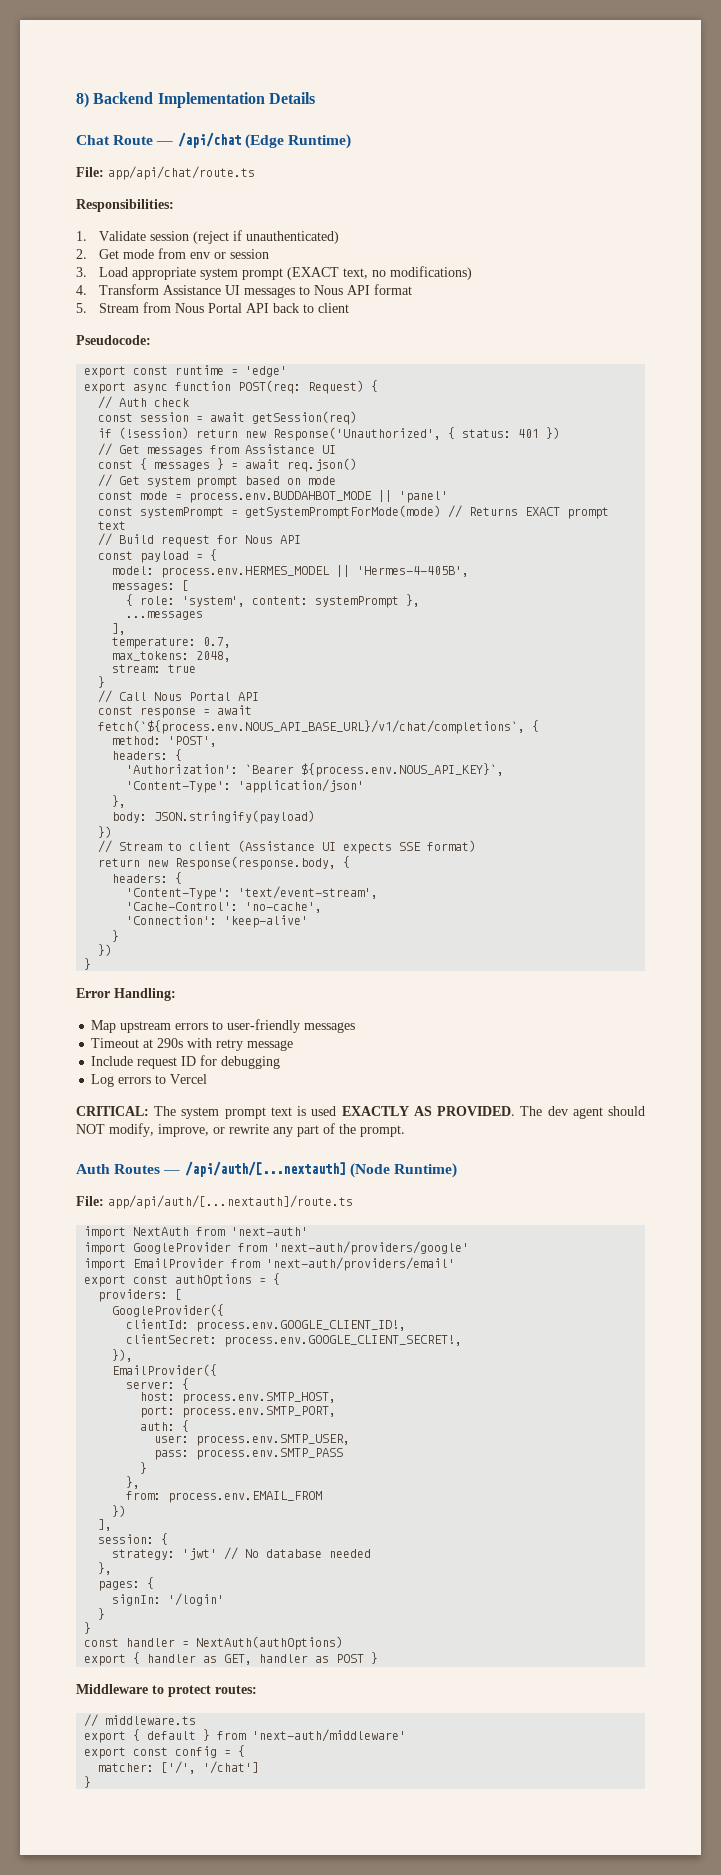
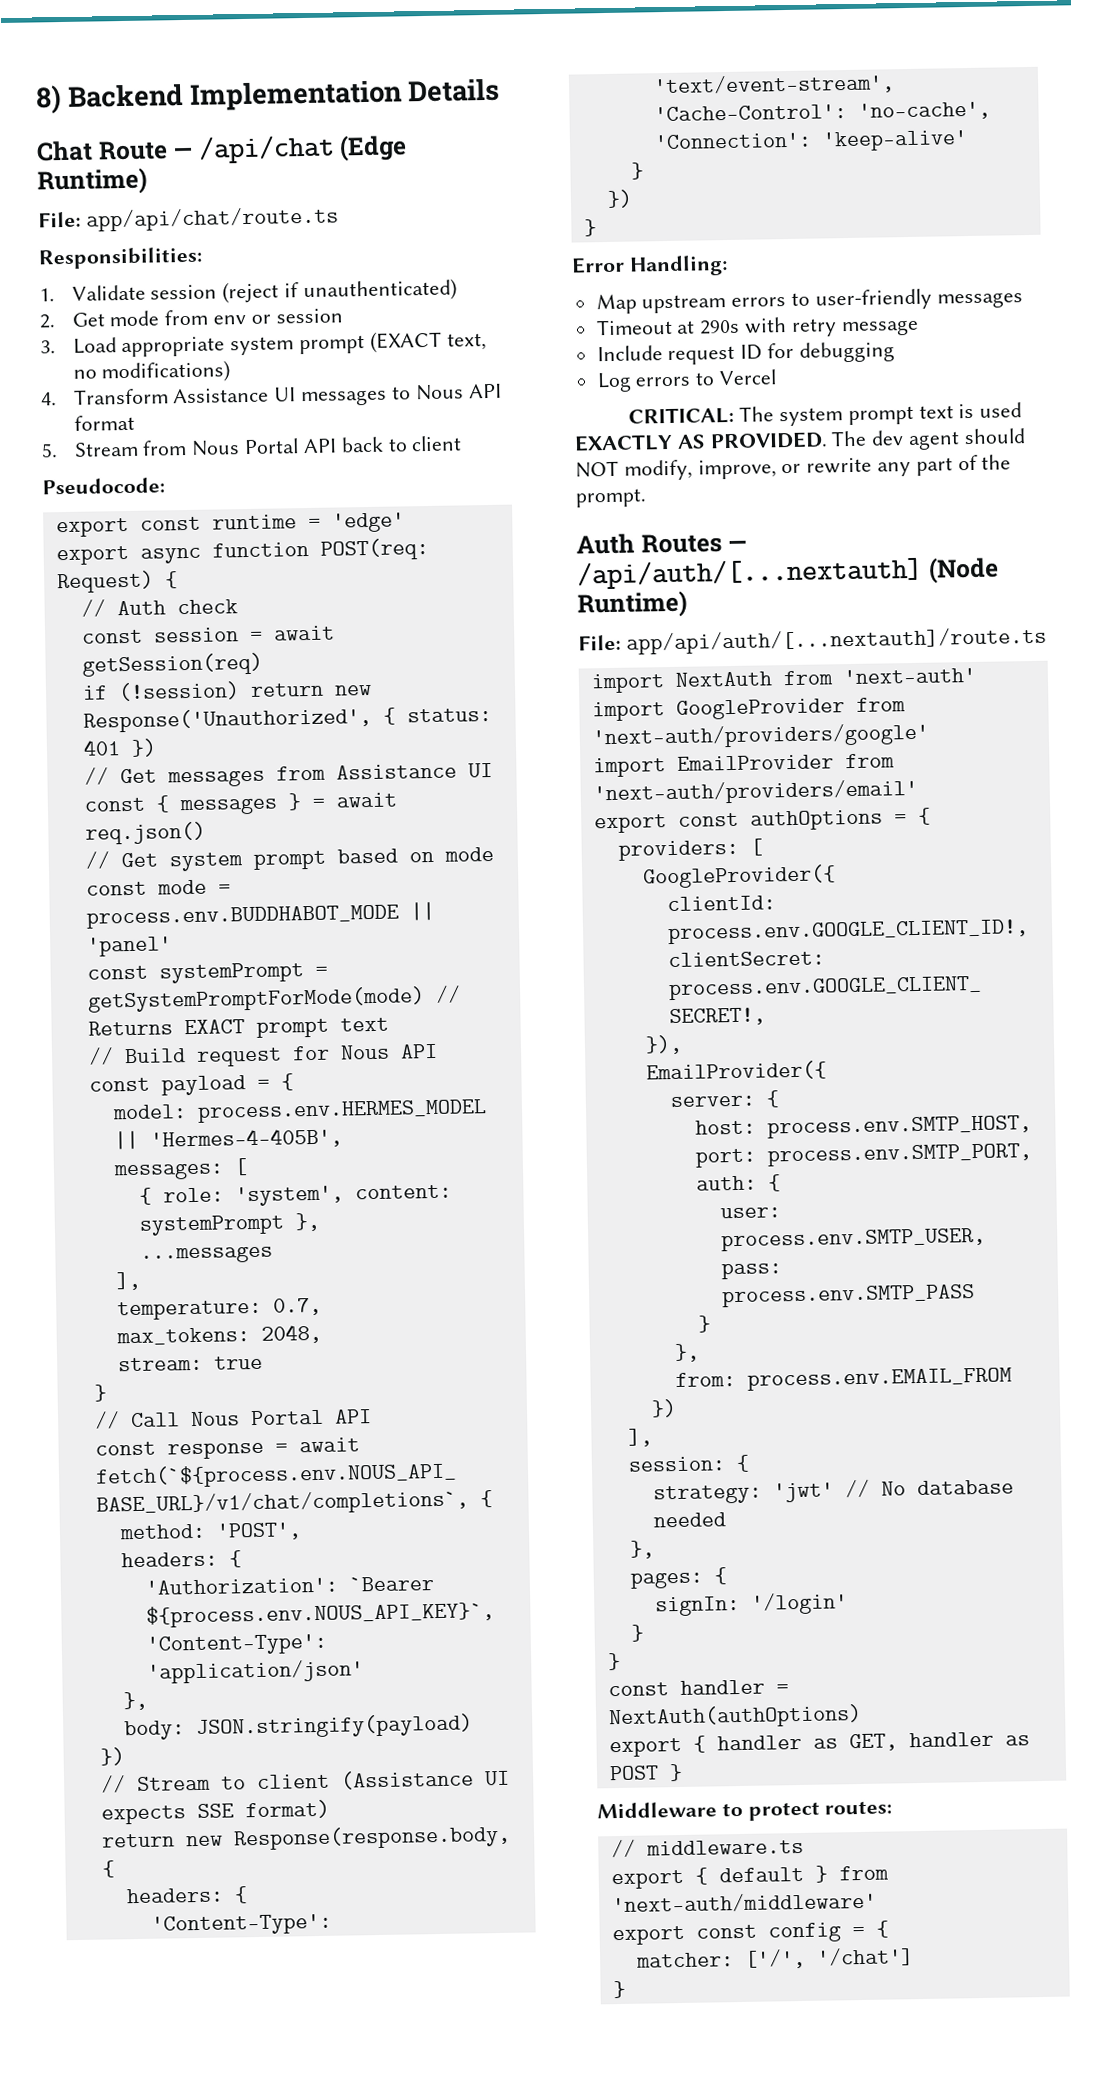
[189,491,373,503] process.env.BUDDAHBOT_MODE -> [85,904,399,929] process.env.BUDDHABOT_MODE

